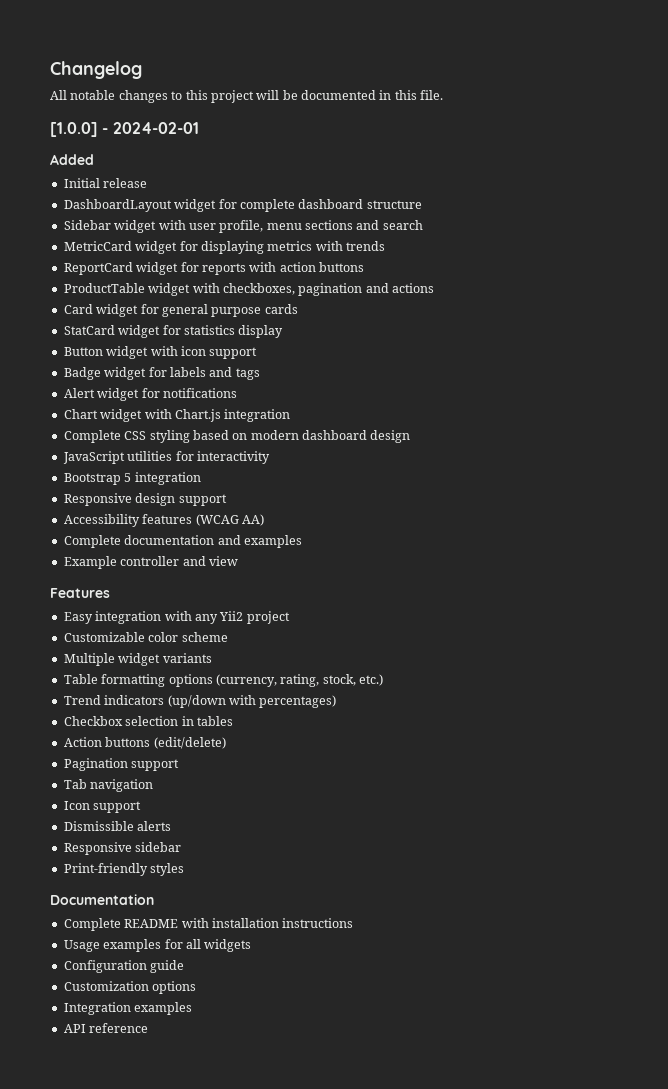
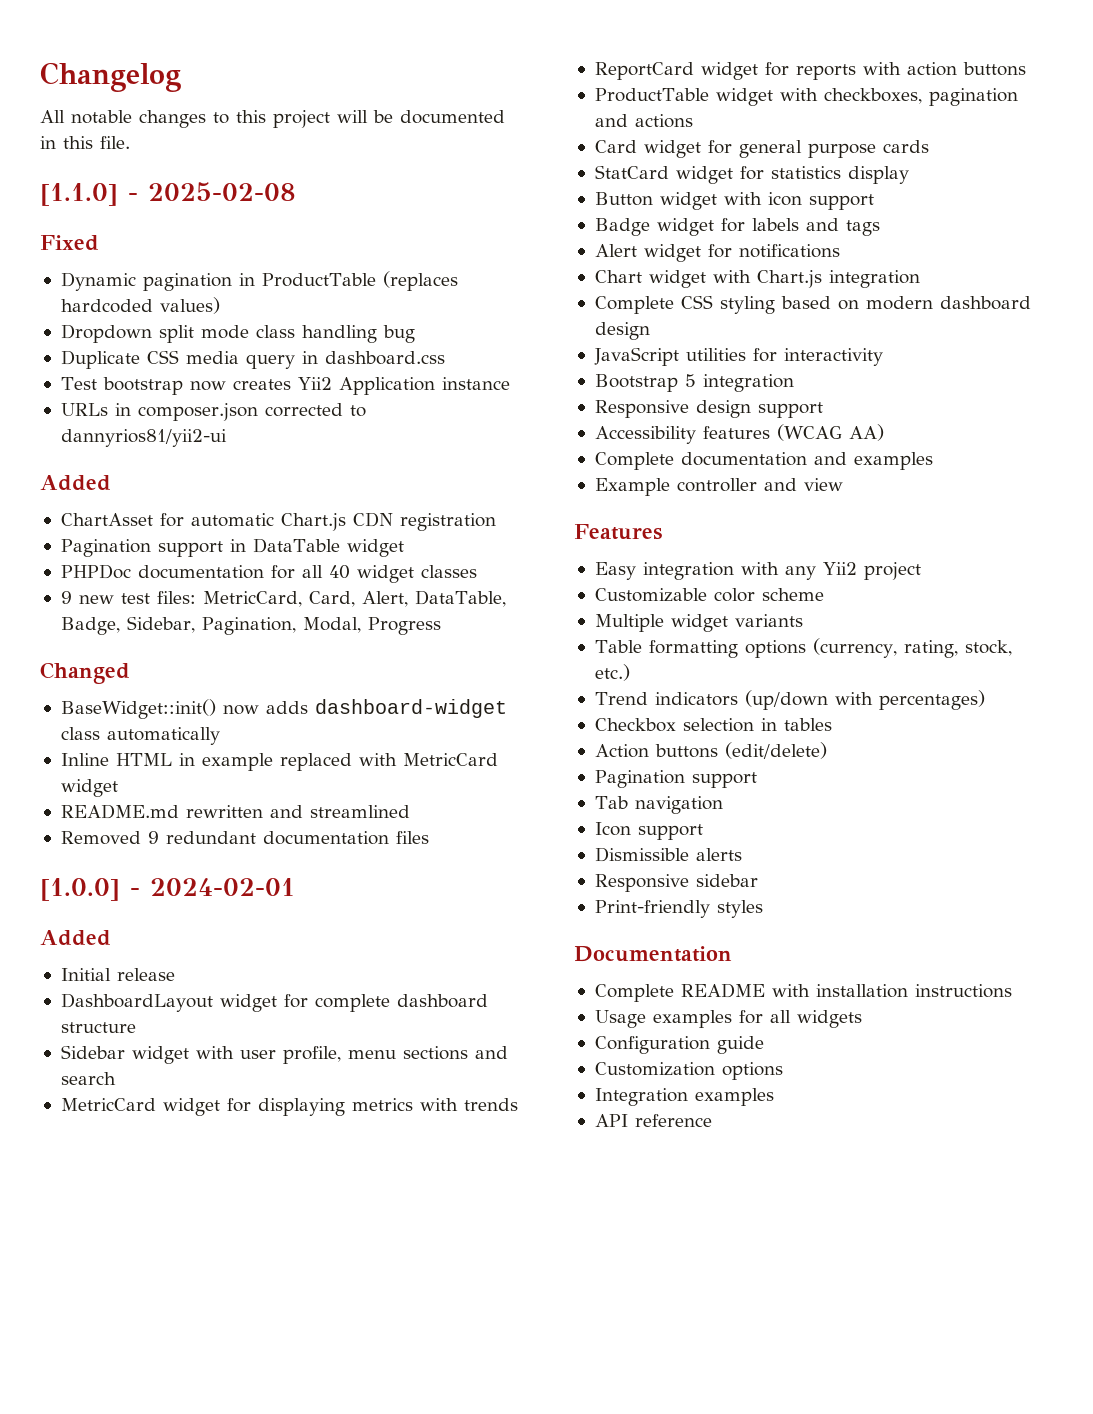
(444, 95) none -> [40,182,295,206] [40,235,99,251] [60,271,458,291] [60,297,220,314] [60,324,415,343] [60,350,445,369] [60,377,510,395] [60,403,366,421] [60,429,227,447] [40,475,111,491] [60,512,496,531] [60,538,404,557] [60,564,477,583] [60,590,506,607] [60,616,441,635] [40,662,130,684] [60,699,507,719] [60,727,220,745] [60,753,498,771] [60,779,118,797] [60,804,410,819] [60,831,429,845] // [1.1.0] - 2025-02-08 // Fixed // Dynamic pagination in ProductTable (replaces hardcoded values) // Dropdown split mode class handling bug // Duplicate CSS media query in dashboard.css // Test bootstrap now creates Yii2 Application instance // URLs in composer.json corrected to dannyrios81/yii2-ui // Added // ChartAsset for automatic Chart.js CDN registration // Pagination support in DataTable widget // PHPDoc documentation for all 40 widget classes // 9 new test files: MetricCard, Card, Alert, DataTable, Badge, Sidebar, Pagination, Modal, Progress // Changed // BaseWidget::init() now adds dashboard-widget class automatically // Inline HTML in example replaced with MetricCard widget // README.md rewritten and streamlined // Removed 9 redundant documentation files

